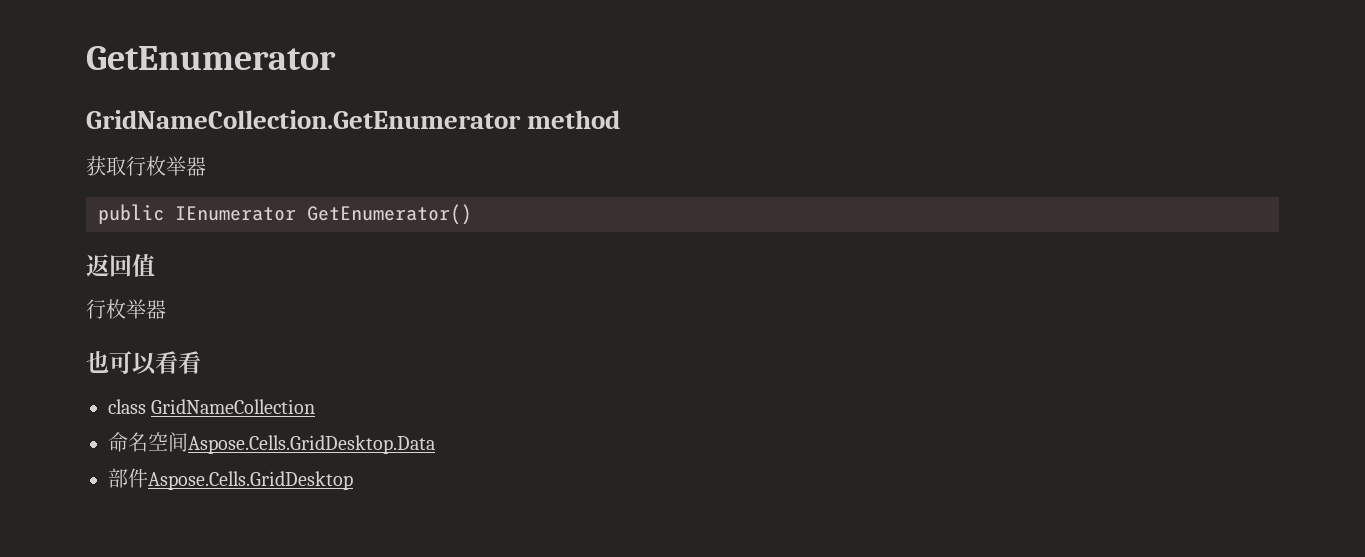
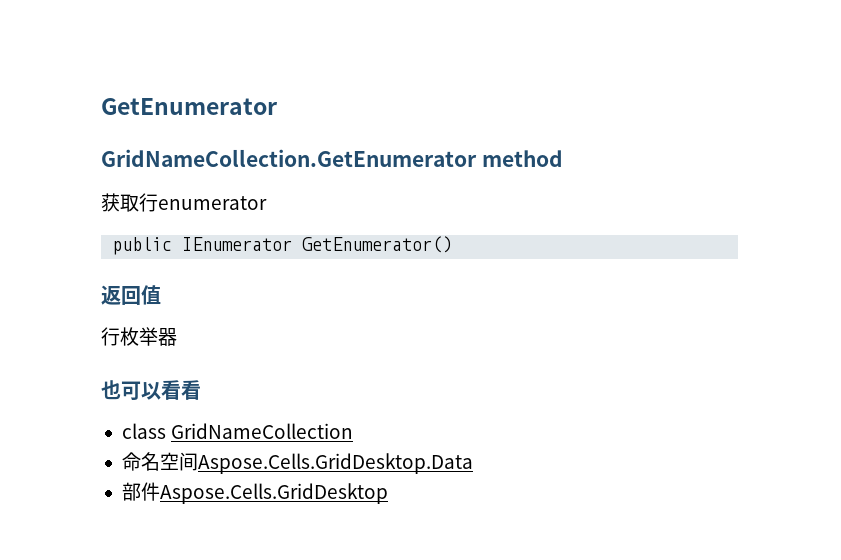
[146,156,206,176] 枚举器 -> [158,196,267,210] enumerator

